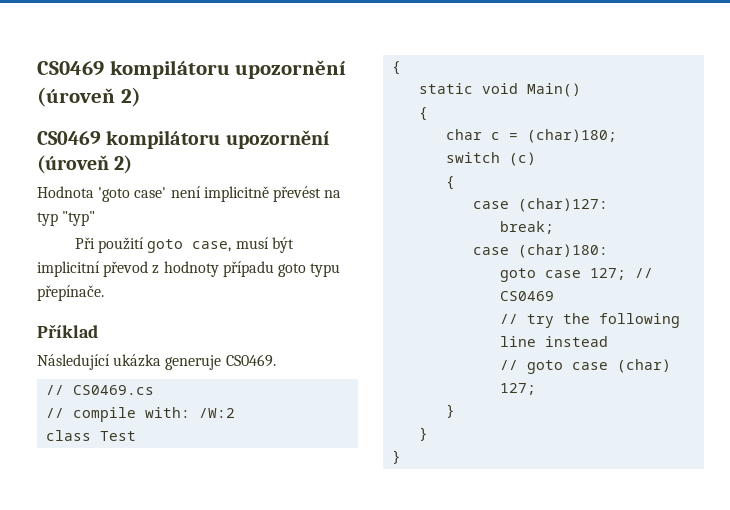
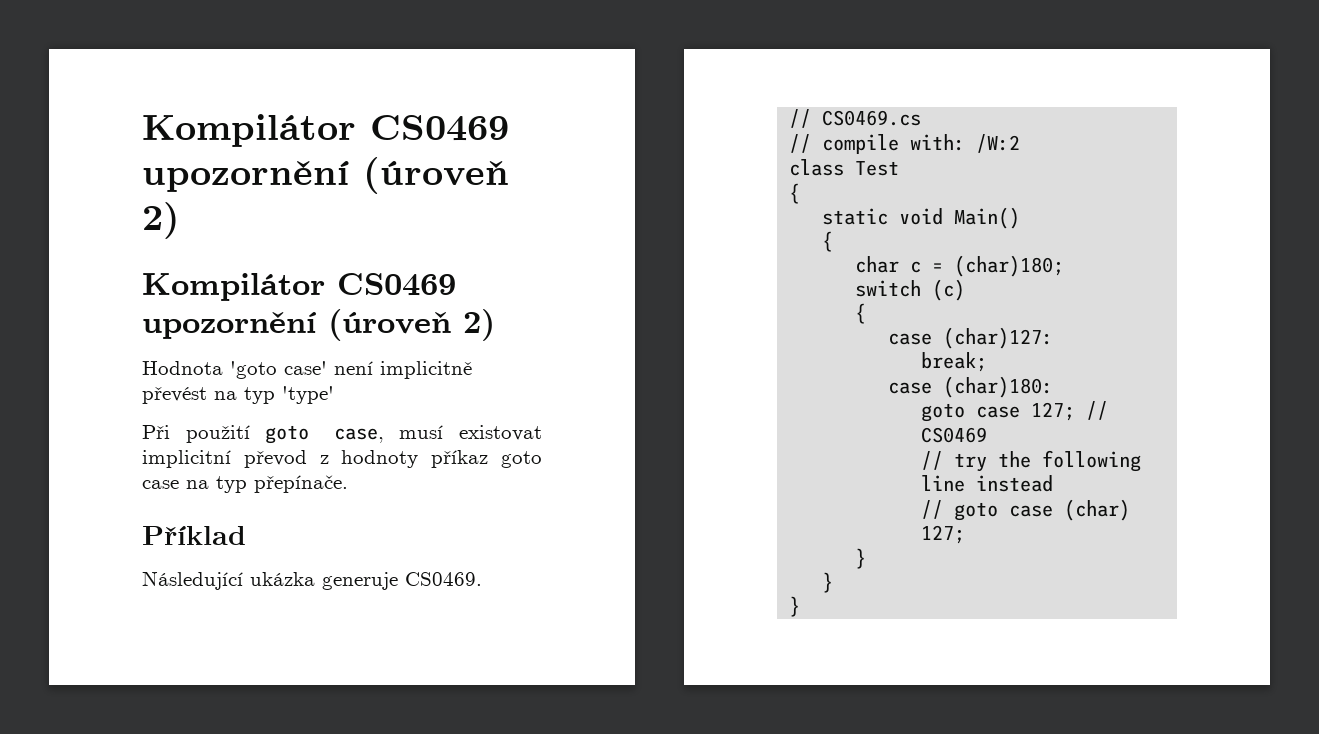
[37,60,347,79] [37,87,141,107] [37,130,221,149] CS0469 kompilátoru upozornění (úroveň 2) // CS0469 kompilátoru -> [142,114,509,147] [142,157,509,194] [142,202,180,239] [142,273,456,301] Kompilátor CS0469 upozornění (úroveň 2) // Kompilátor CS0469
[62,211,96,226] "typ" -> [282,386,334,404] 'type'
[271,237,294,253] být -> [459,425,542,441] existovat
[222,261,341,277] případu goto typu -> [431,450,542,468] [142,476,247,493] příkaz goto case na typ

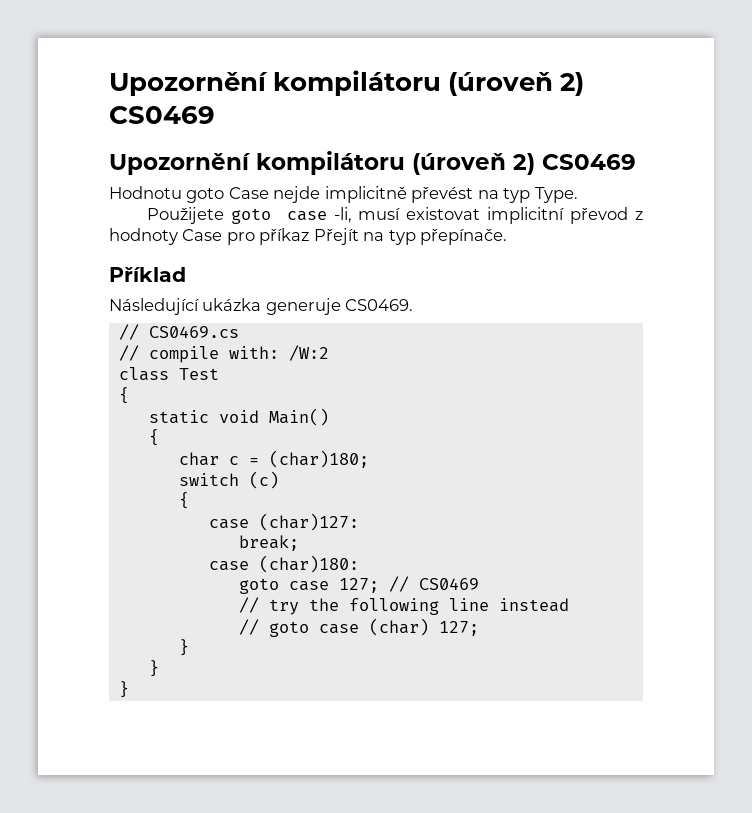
[142,114,509,147] [142,157,509,194] [142,202,180,239] [142,273,456,301] [142,309,495,341] [142,361,472,379] [142,386,334,404] [142,425,384,444] Kompilátor CS0469 upozornění (úroveň 2) // Kompilátor CS0469 upozornění (úroveň 2) // Hodnota 'goto case' není implicitně převést na typ 'type' // Při použití goto case, -> [109,70,585,96] [109,106,215,124] [109,151,636,175] [109,186,578,203] [147,207,352,224] Upozornění kompilátoru (úroveň 2) CS0469 // Upozornění kompilátoru (úroveň 2) CS0469 // Hodnotu goto Case nejde implicitně převést na typ Type. // Použijete goto case -li,
[431,450,542,468] [142,480,179,489] příkaz goto case -> [182,228,359,245] Case pro příkaz Přejít

